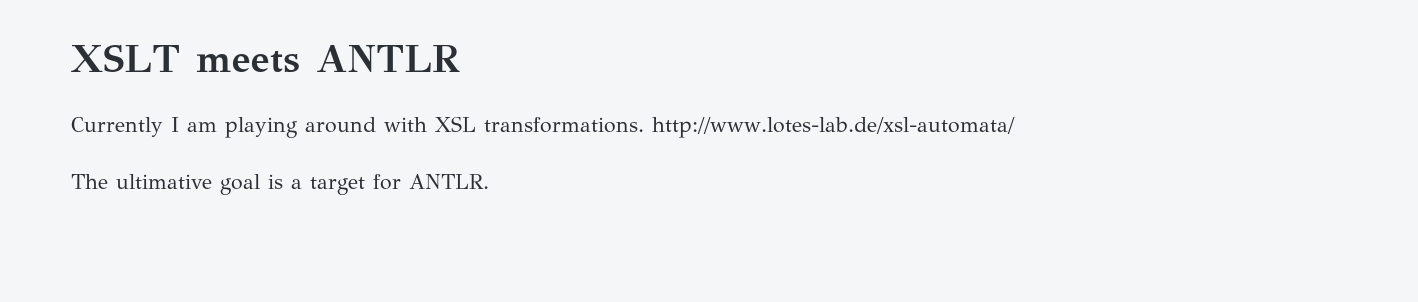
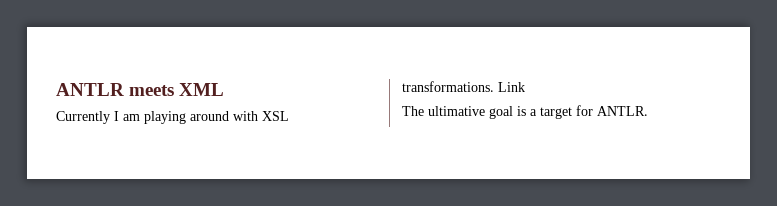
[71,44,460,73] XSLT meets ANTLR -> [56,83,225,96] ANTLR meets XML
[652,117,1015,138] http://www.lotes-lab.de/xsl-automata/ -> [498,82,525,92] Link

